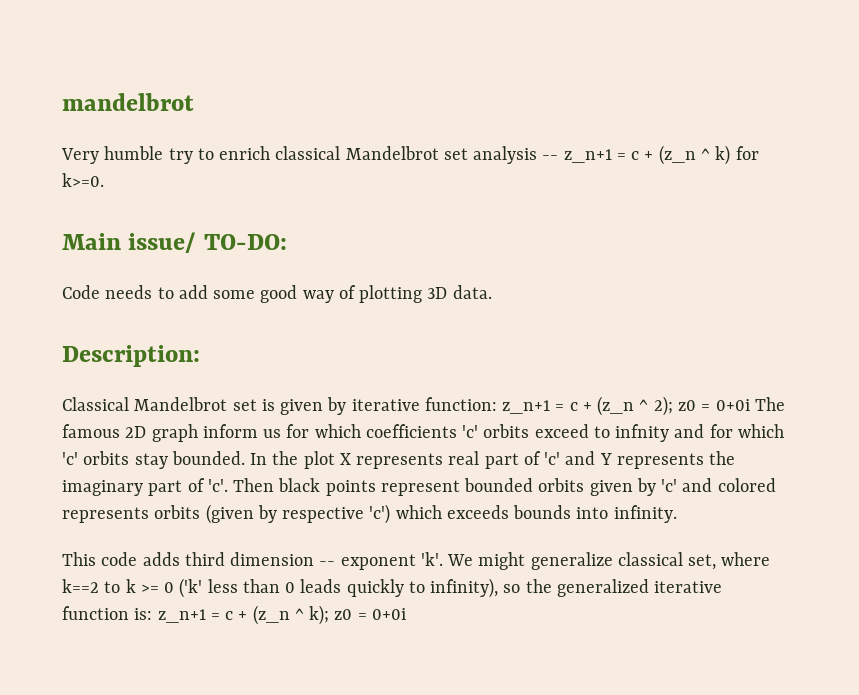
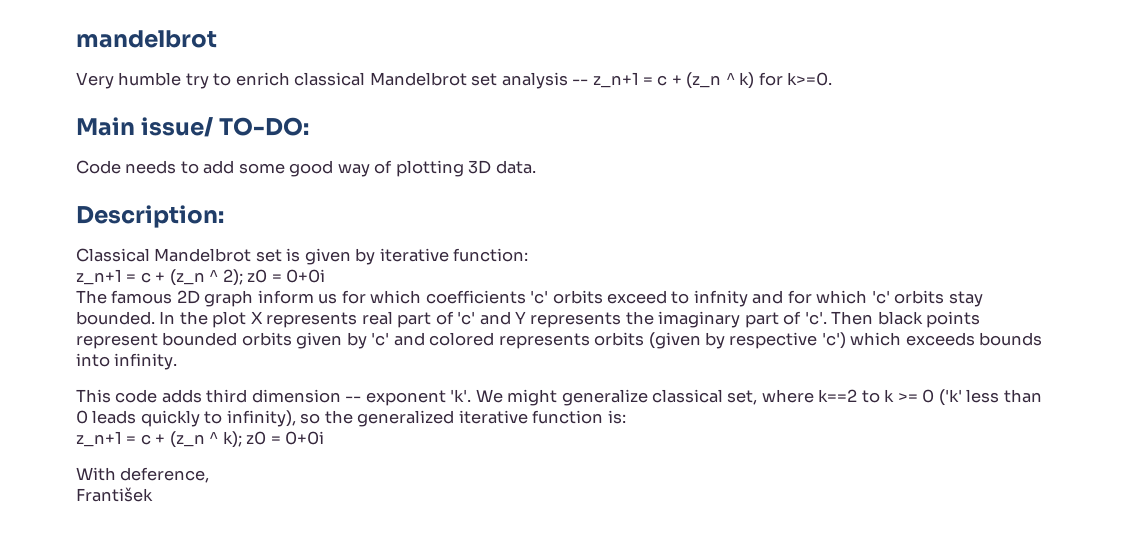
(497, 404) none -> (529, 255) //
(750, 405) none -> (326, 276) //
(153, 614) none -> (626, 417) //
(406, 614) none -> [76,467,210,483] [76,487,153,502] // With deference, // František

